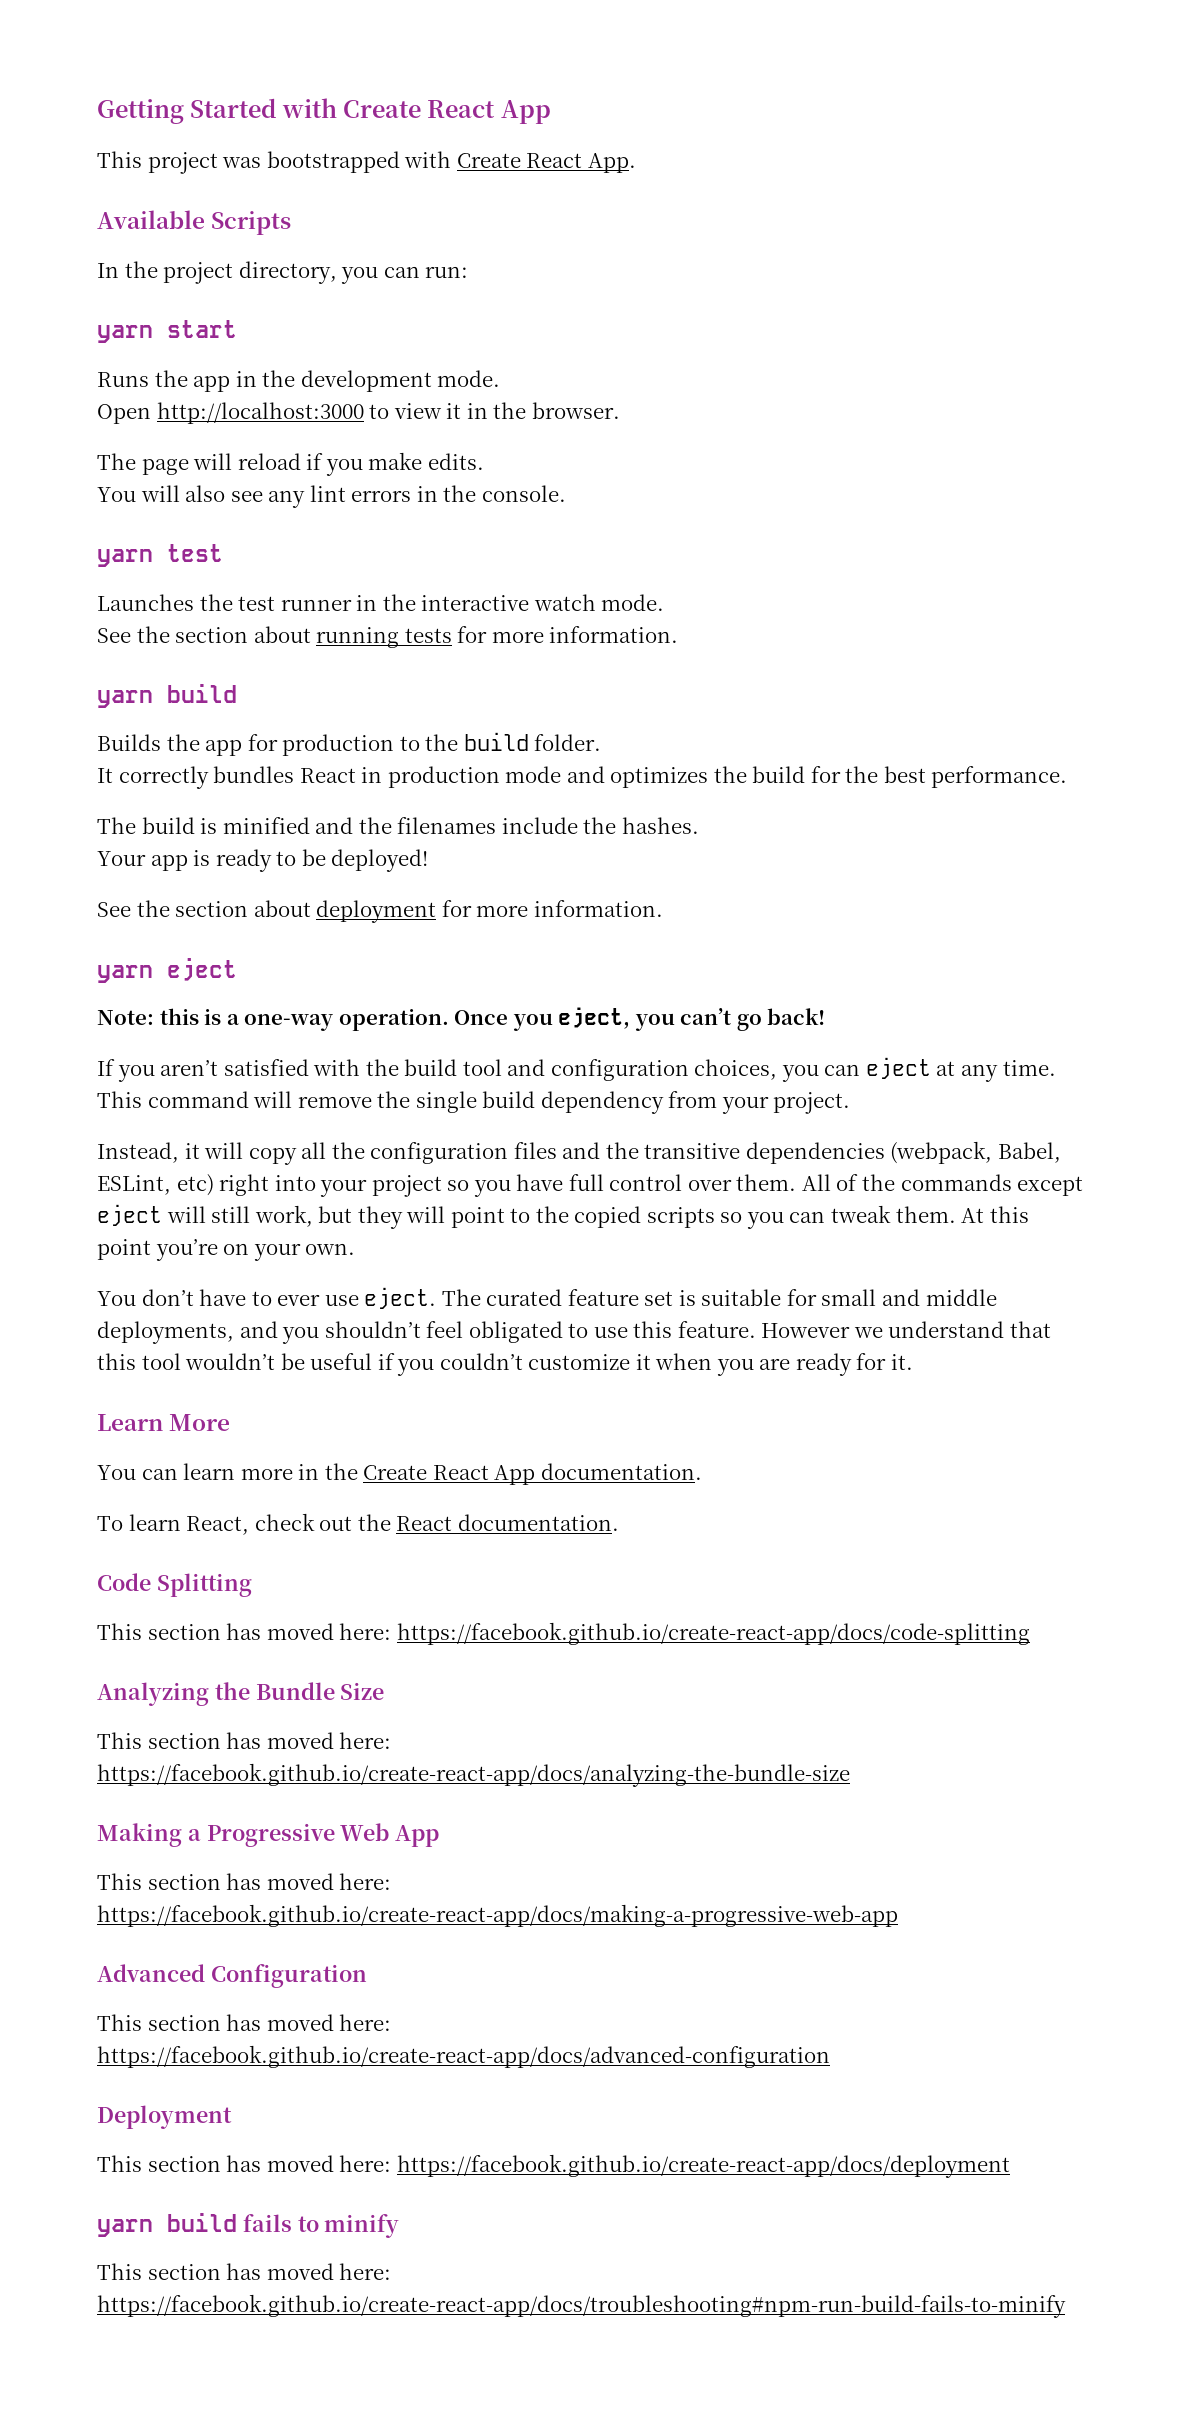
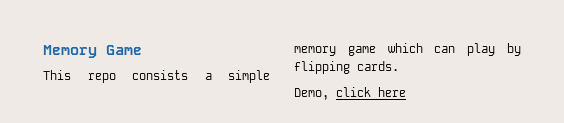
[97,98,551,124] [97,151,636,174] [97,210,292,235] [97,261,469,284] [97,320,237,343] [97,370,501,392] [97,402,620,424] [97,452,484,476] [97,485,566,508] [97,544,223,567] [97,594,665,611] [97,626,679,648] [97,684,237,708] [97,732,602,756] [97,766,1068,789] [97,817,699,834] [97,849,429,872] [97,900,663,923] [97,958,237,983] [97,1007,826,1031] [97,1057,1056,1082] [97,1091,851,1114] [97,1141,1061,1165] [97,1174,1084,1197] [97,1204,1029,1229] [97,1239,356,1261] [97,1287,997,1309] [97,1321,1051,1344] [97,1353,914,1376] [97,1414,231,1431] [97,1463,702,1485] [97,1513,619,1535] [97,1573,252,1597] [97,1622,1030,1645] [97,1682,385,1706] [97,1732,392,1749] [97,1763,850,1787] [97,1823,440,1847] [97,1873,392,1890] [97,1904,898,1927] [97,1964,367,1988] [97,2014,392,2031] [97,2045,830,2068] [97,2105,232,2129] [97,2154,1010,2178] [97,2213,400,2238] [97,2263,392,2280] [97,2294,1066,2318] Getting Started with Create React App // This project was bootstrapped with Create React App. // Available Scripts // In the project directory, you can run: // yarn start // Runs the app in the development mode. // Open http://localhost:3000 to view it in the browser. // The page will reload if you make edits. // You will also see any lint errors in the console. // yarn test // Launches the test runner in the interactive watch mode. // See the section about running tests for more information. // yarn build // Builds the app for production to the build folder. // It correctly bundles React in production mode and optimizes the build for the best performance. // The build is minified and the filenames include the hashes. // Your app is ready to be deployed! // See the section about deployment for more information. // yarn eject // Note: this is a one-way operation. Once you eject, you can’t go back! // If you aren’t satisfied with the build tool and configuration choices, you can eject at any time. This command will remove the single build dependency from your project. // Instead, it will copy all the configuration files and the transitive dependencies (webpack, Babel, ESLint, etc) right into your project so you have full control over them. All of the commands except eject will still work, but they will point to the copied scripts so you can tweak them. At this point you’re on your own. // You don’t have to ever use eject. The curated feature set is suitable for small and middle deployments, and you shouldn’t feel obligated to use this feature. However we understand that this tool wouldn’t be useful if you couldn’t customize it when you are ready for it. // Learn More // You can learn more in the Create React App documentation. // To learn React, check out the React documentation. // Code Splitting // This section has moved here: https://facebook.github.io/create-react-app/docs/code-splitting // Analyzing the Bundle Size // This section has moved here: https://facebook.github.io/create-react-app/docs/analyzing-the-bundle-size // Making a Progressive Web App // This section has moved here: https://facebook.github.io/create-react-app/docs/making-a-progressive-web-app // Advanced Configuration // This section has moved here: https://facebook.github.io/create-react-app/docs/advanced-configuration // Deployment // This section has moved here: https://facebook.github.io/create-react-app/docs/deployment // yarn build fails to minify // This section has moved here: https://facebook.github.io/create-react-app/docs/troubleshooting#npm-run-build-fails-to-minify -> [43,45,142,58] [43,70,270,83] [294,43,521,56] [294,61,399,74] [294,87,406,100] Memory Game // This repo consists a simple memory game which can play by flipping cards. // Demo, click here

